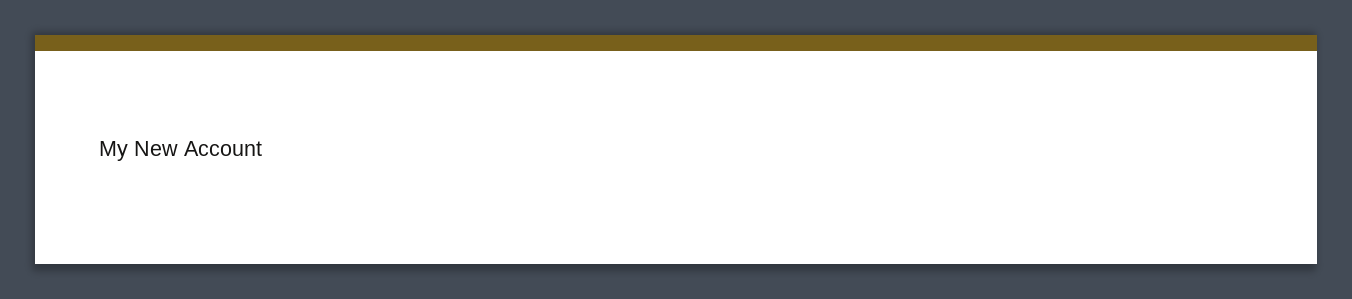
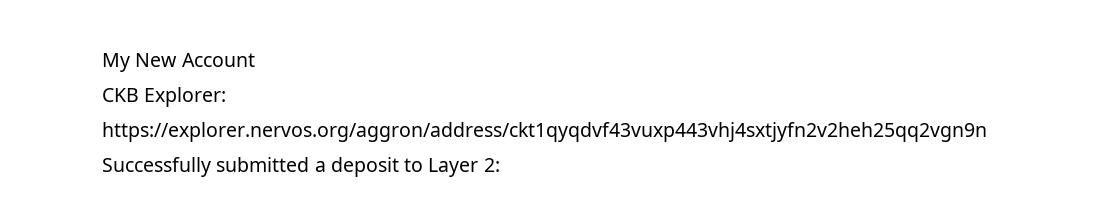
(262, 148) none -> [102,87,227,107] [102,122,987,142] [102,157,500,177] // CKB Explorer: // https://explorer.nervos.org/aggron/address/ckt1qyqdvf43vuxp443vhj4sxtjyfn2v2heh25qq2vgn9n // Successfully submitted a deposit to Layer 2:

